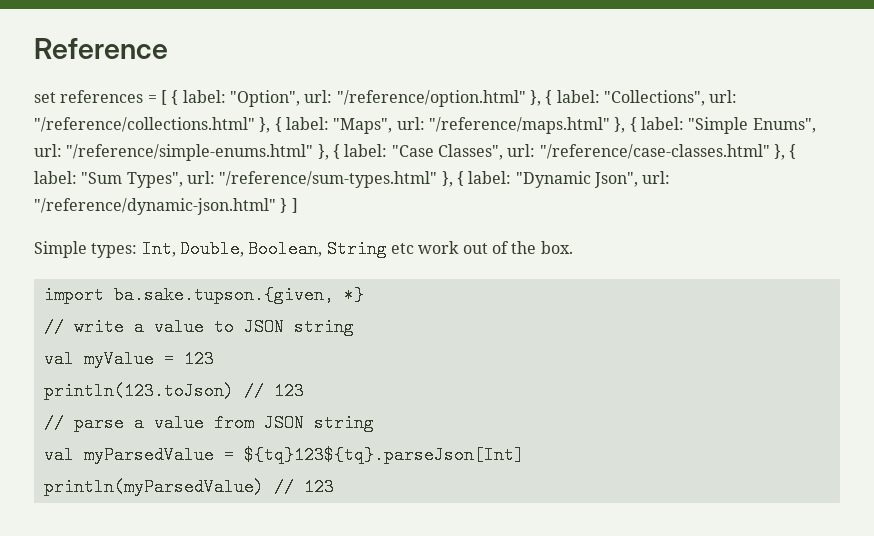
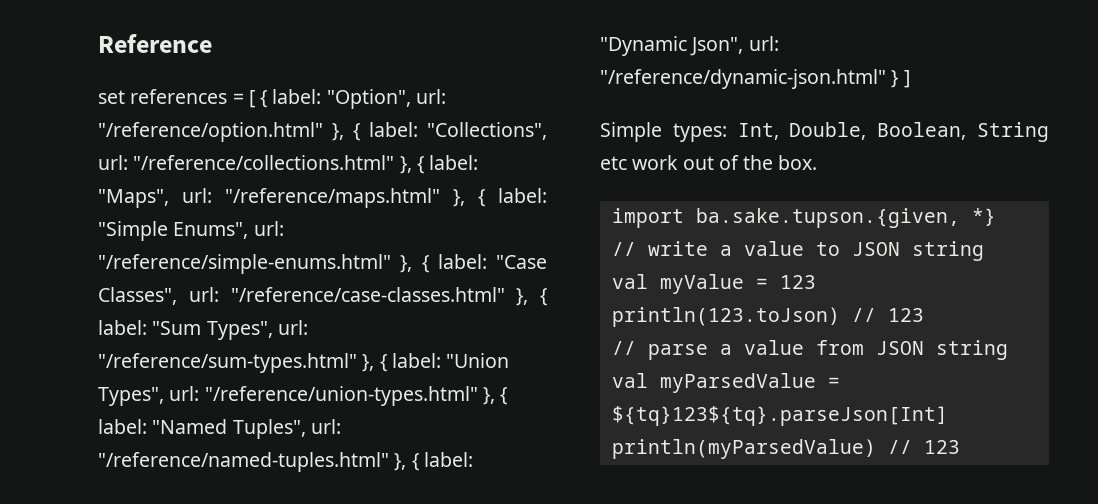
(512, 177) none -> [446,353,510,368] [98,386,508,406] [98,419,341,439] [98,452,473,472] "Union Types", url: "/reference/union-types.html" }, { label: "Named Tuples", url: "/reference/named-tuples.html" }, { label:

